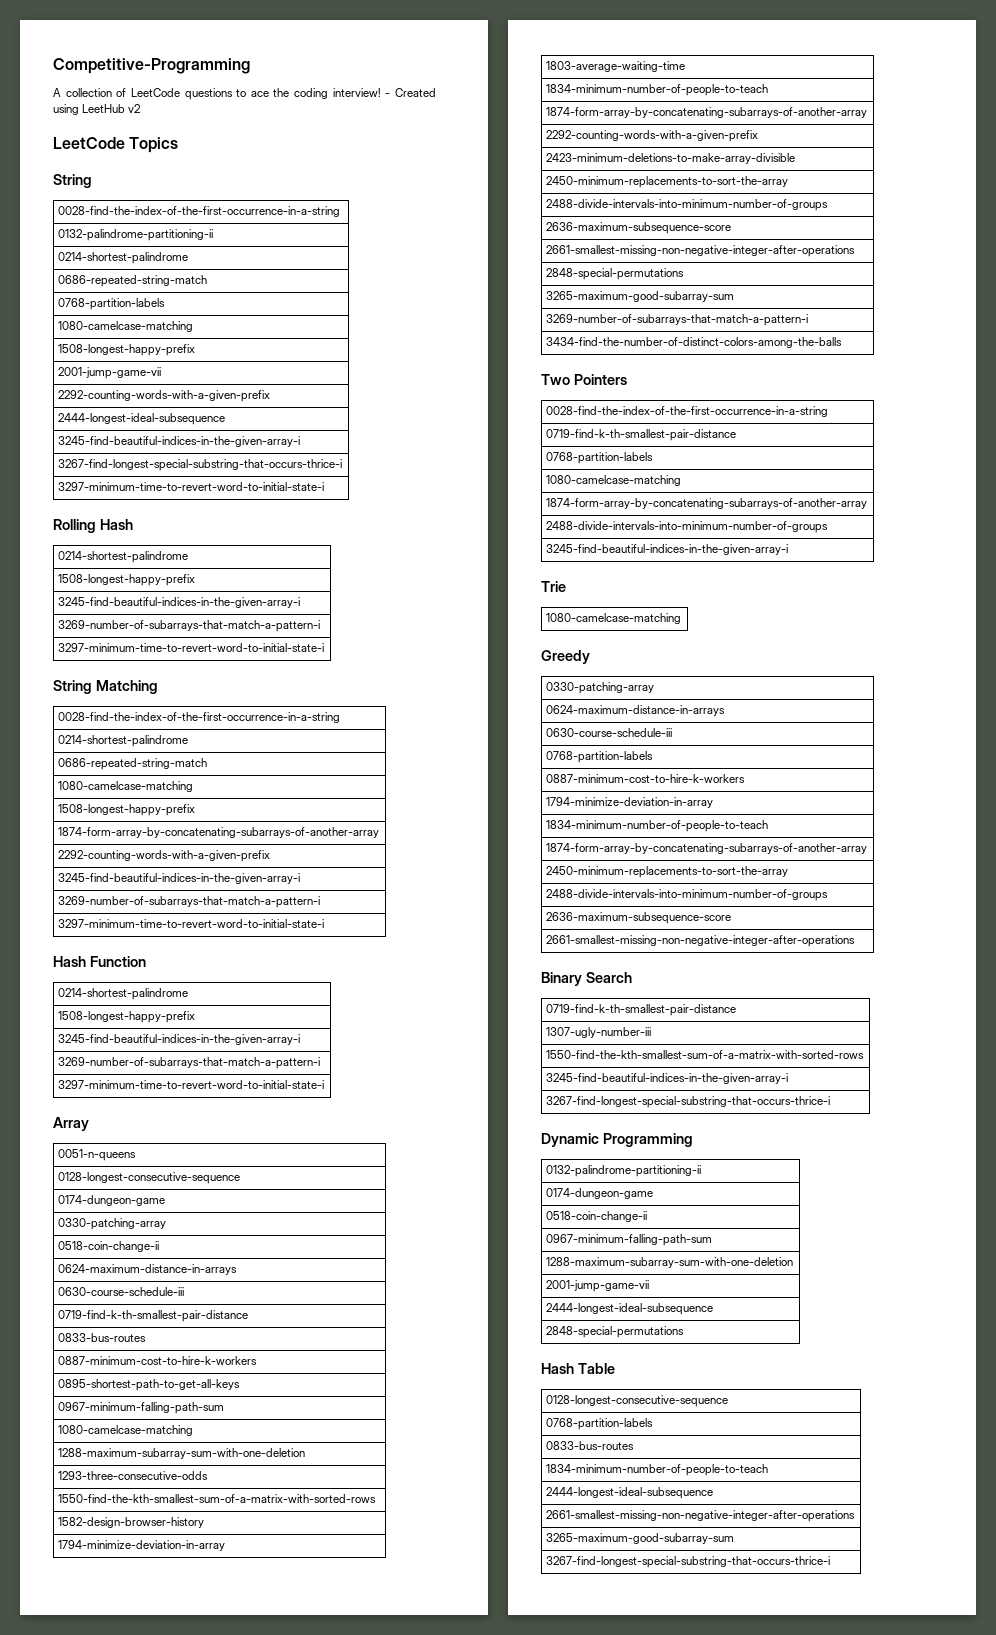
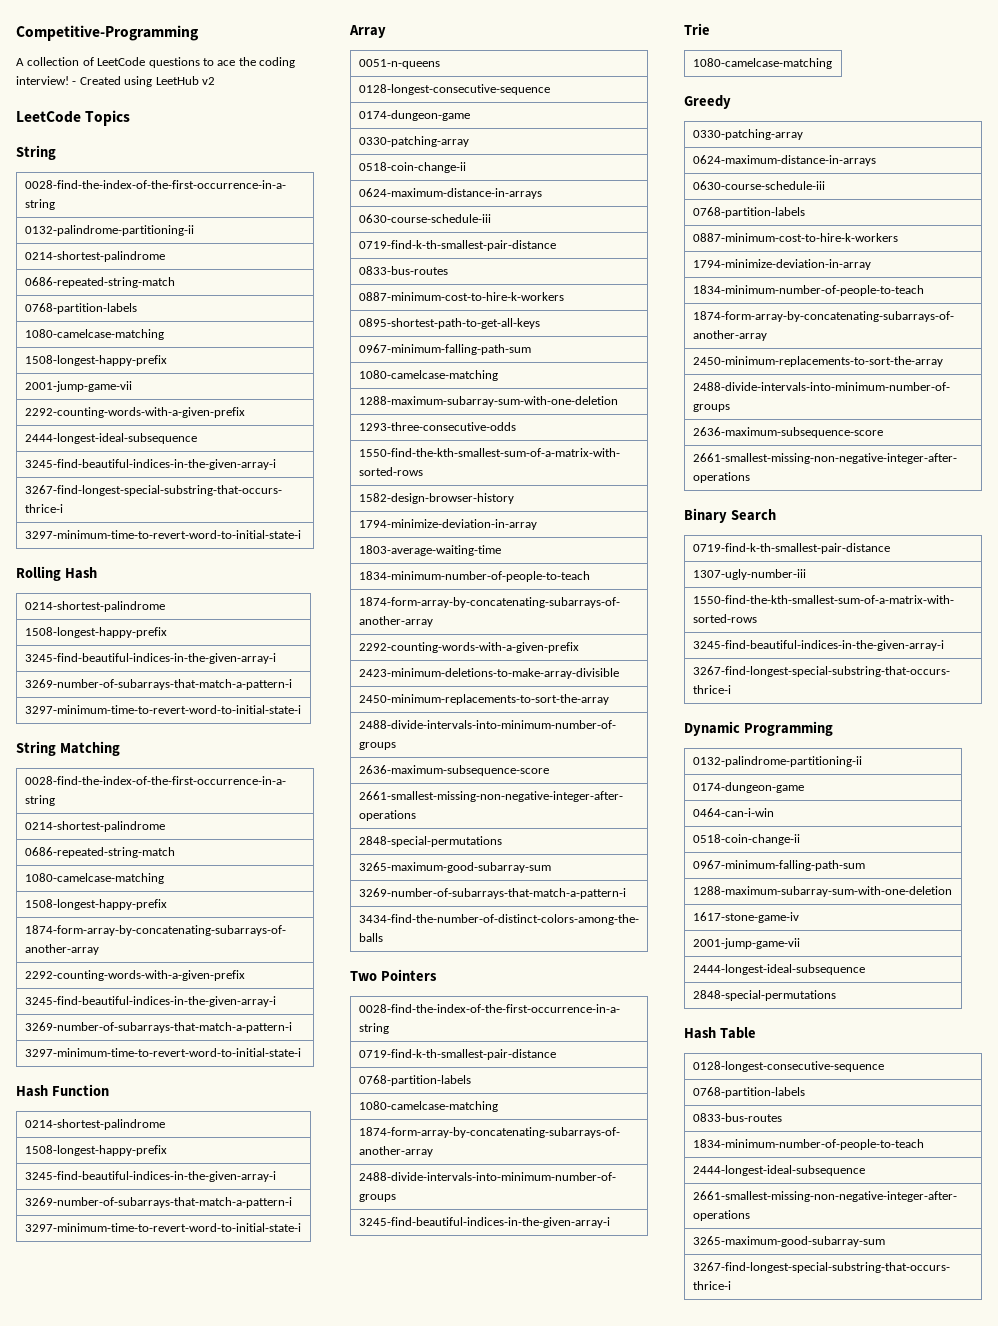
(654, 1193) none -> [692,808,774,817] // 0464-can-i-win
(794, 1262) none -> [692,912,799,923] // 1617-stone-game-iv

